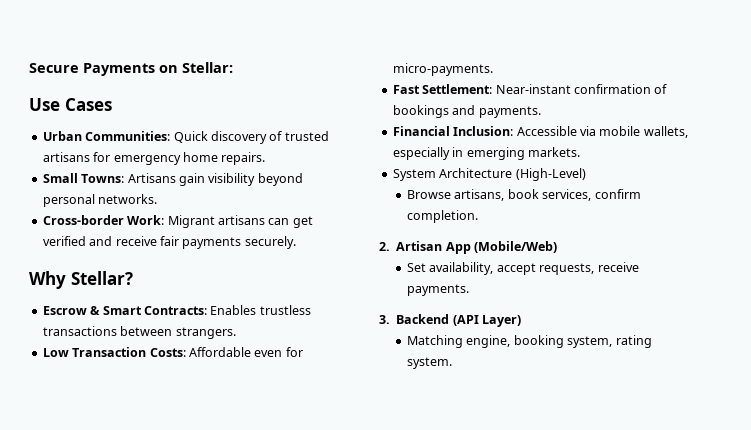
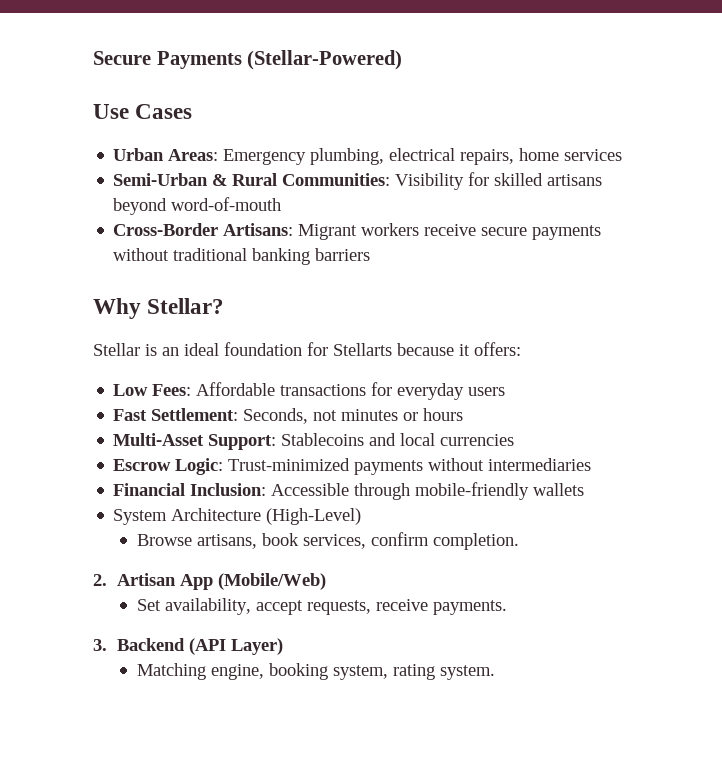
[159,62,233,73] on Stellar: -> [247,50,403,70] (Stellar-Powered)
[85,131,329,144] [42,152,266,165] [42,173,303,186] [42,194,158,207] [42,215,313,228] [42,236,296,249] [29,271,133,289] [42,305,311,315] [42,326,236,339] [42,347,303,357] [392,63,493,76] [392,84,668,94] [392,105,541,118] [392,126,688,138] [392,147,580,160] Communities: Quick discovery of trusted artisans for emergency home repairs. // Small Towns: Artisans gain visibility beyond personal networks. // Cross-border Work: Migrant artisans can get verified and receive fair payments securely. // Why Stellar? // Escrow & Smart Contracts: Enables trustless transactions between strangers. // Low Transaction Costs: Affordable even for micro-payments. // Fast Settlement: Near-instant confirmation of bookings and payments. // Financial Inclusion: Accessible via mobile wallets, especially in emerging markets. -> [168,148,623,165] [113,172,603,190] [113,197,282,215] [113,223,602,240] [113,248,371,265] [93,298,225,319] [93,342,521,356] [113,382,506,400] [113,408,464,424] [113,433,515,450] [113,458,592,475] [113,482,585,500] Areas: Emergency plumbing, electrical repairs, home services // Semi-Urban & Rural Communities: Visibility for skilled artisans beyond word-of-mouth // Cross-Border Artisans: Migrant workers receive secure payments without traditional banking barriers // Why Stellar? // Stellar is an ideal foundation for Stellarts because it offers: // Low Fees: Affordable transactions for everyday users // Fast Settlement: Seconds, not minutes or hours // Multi-Asset Support: Stablecoins and local currencies // Escrow Logic: Trust-minimized payments without intermediaries // Financial Inclusion: Accessible through mobile-friendly wallets

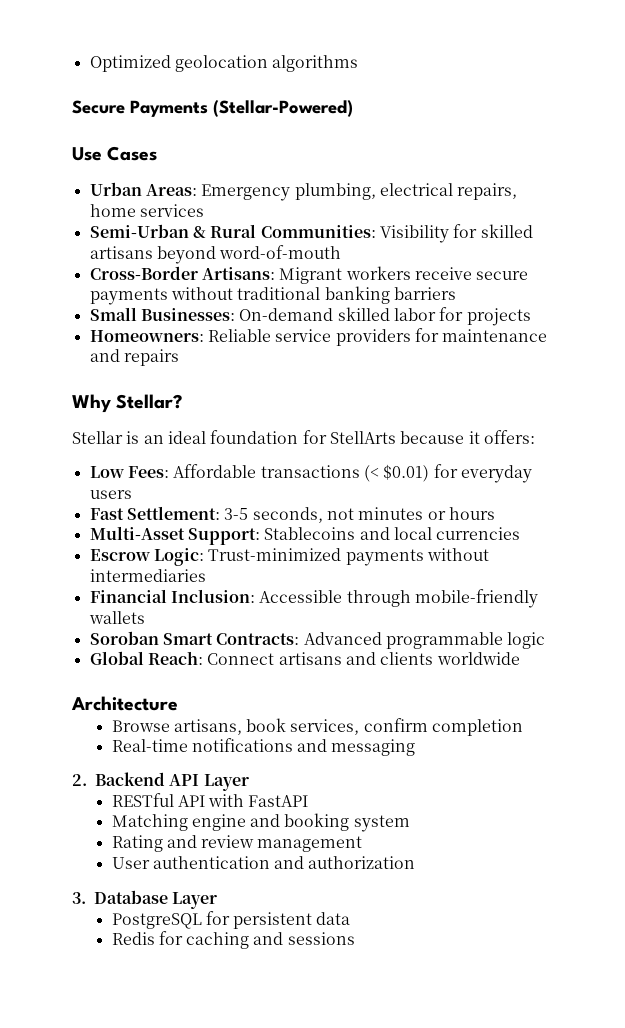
(93, 58) none -> [89,55,359,72] Optimized geolocation algorithms //
(371, 254) none -> [89,307,531,326] [89,328,548,346] [89,349,179,366] // Small Businesses: On-demand skilled labor for projects // Homeowners: Reliable service providers for maintenance and repairs
[333,343,392,356] Stellarts -> [329,431,396,444] StellArts
(367, 390) none -> [363,464,430,482] (< $0.01)
[243,408,309,424] Seconds, -> [224,507,323,523] 3-5 seconds,
[113,509,168,525] System -> [89,631,546,649] [89,651,520,665] Soroban Smart Contracts: Advanced programmable logic // Global Reach: Connect artisans and clients worldwide //
[266,508,362,525] (High-Level) -> (178, 703) none
[433,533,520,550] [93,573,326,590] [137,598,508,615] [93,638,283,655] [137,663,496,680] completion. // 2. Artisan App (Mobile/Web) // Set availability, accept requests, receive payments. // 3. Backend (API Layer) // Matching engine, booking system, rating system. -> [432,719,524,736] [111,738,416,756] [72,772,249,791] [111,793,309,807] [111,813,410,832] [111,835,363,852] [111,856,416,869] [72,890,218,909] [111,911,351,929] [111,931,355,949] completion // Real-time notifications and messaging // 2. Backend API Layer // RESTful API with FastAPI // Matching engine and booking system // Rating and review management // User authentication and authorization // 3. Database Layer // PostgreSQL for persistent data // Redis for caching and sessions

